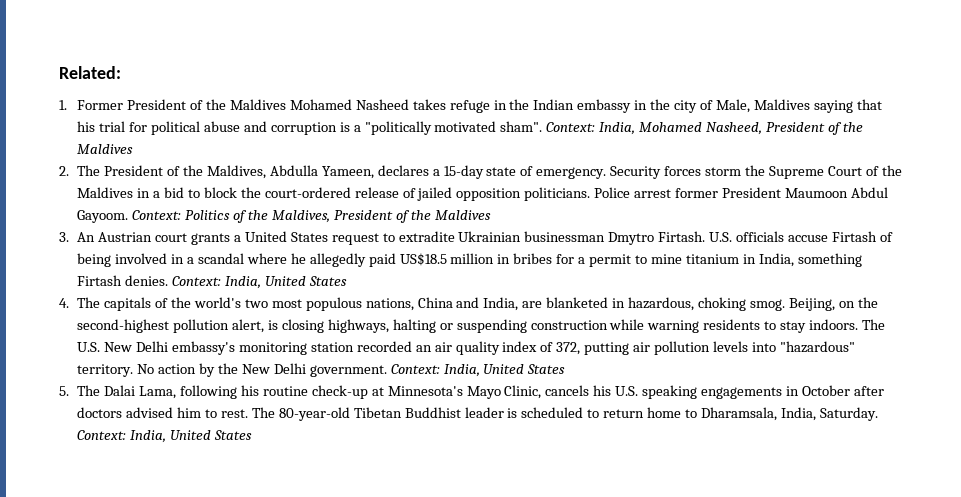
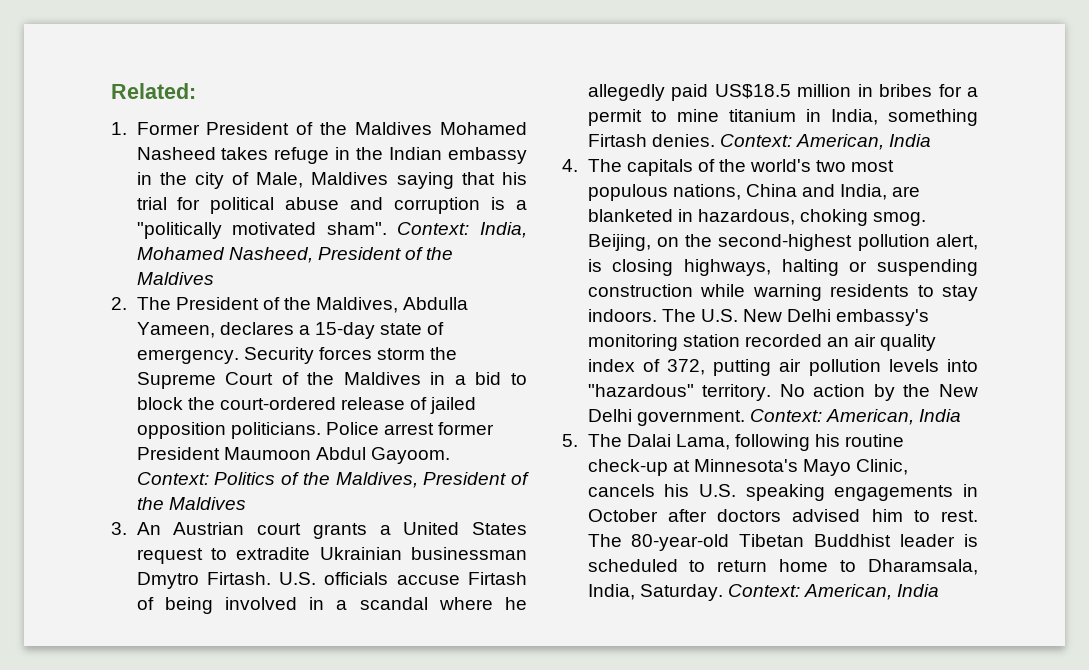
[225,276,347,289] India, United States -> [795,134,932,150] American, India
[443,364,566,377] India, United States -> [825,409,962,425] American, India
[130,430,253,443] India, United States -> [803,584,940,600] American, India

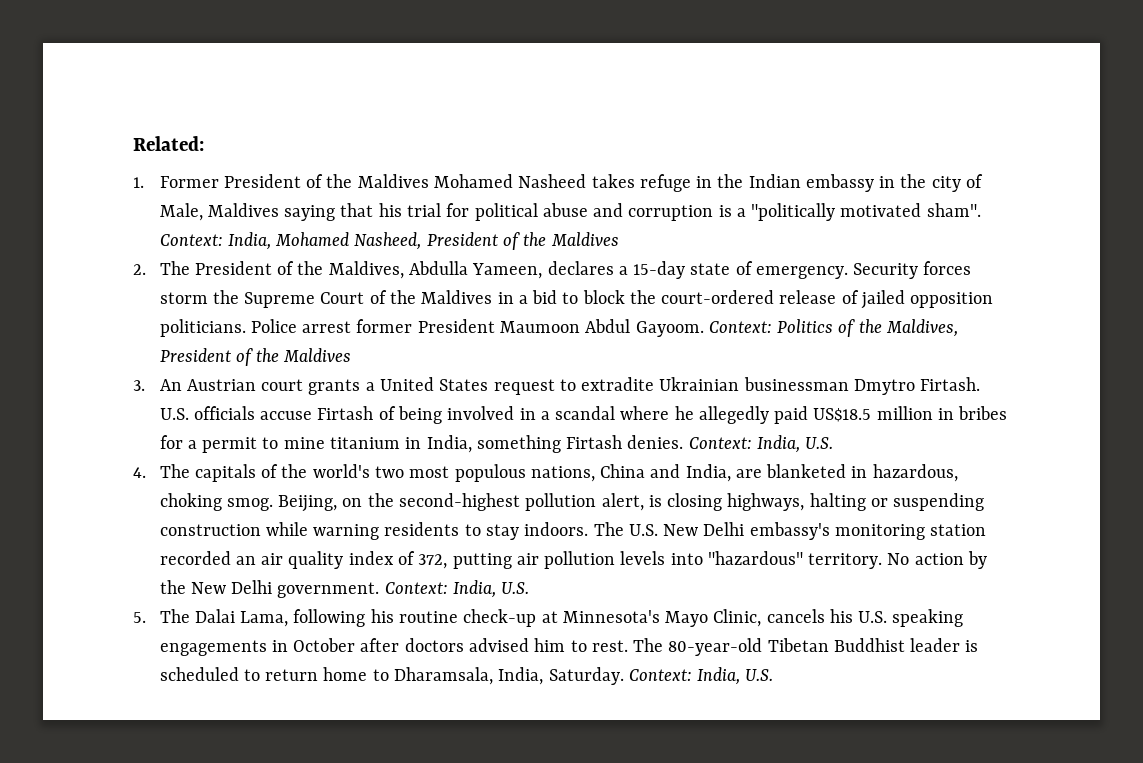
[795,134,932,150] American, India -> [756,435,834,453] India, U.S.
[825,409,962,425] American, India -> [452,580,530,598] India, U.S.
[803,584,940,600] American, India -> [697,667,774,685] India, U.S.

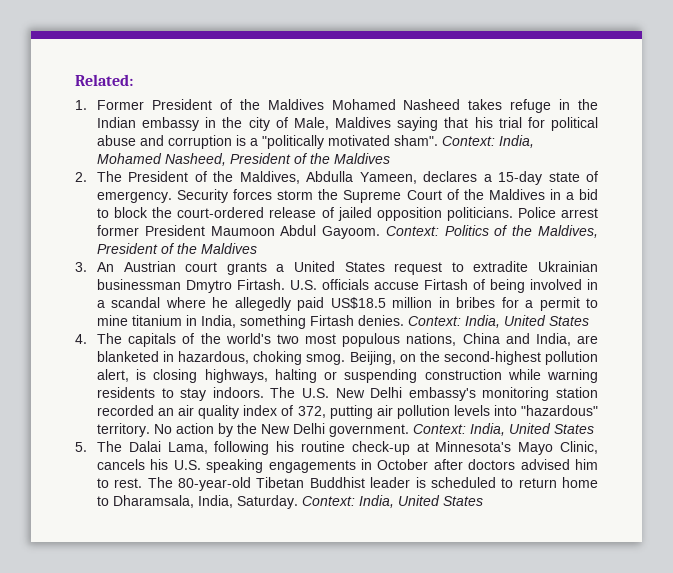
[805,437,834,449] U.S. -> [504,315,590,326] United States
[501,582,530,594] U.S. -> [509,423,595,434] United States
[745,669,774,681] U.S. -> [398,495,484,506] United States

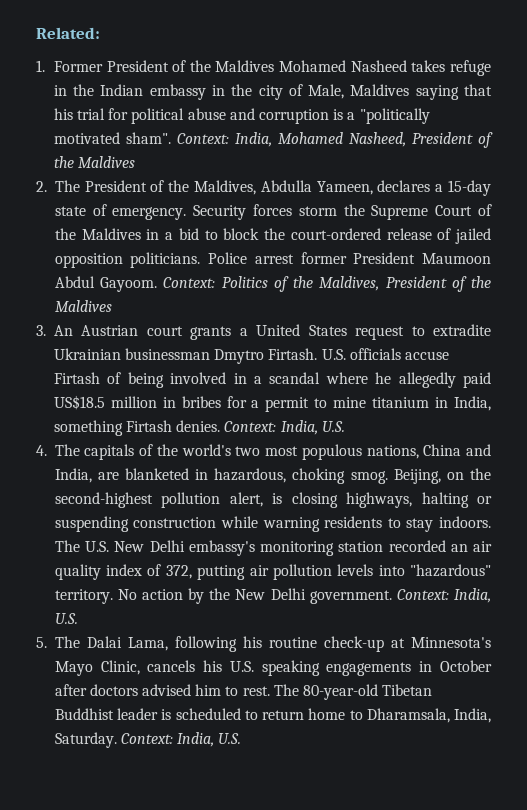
[504,315,590,326] United States -> [321,421,345,432] U.S.
[509,423,595,434] United States -> [54,613,78,624] U.S.
[398,495,484,506] United States -> [218,733,242,744] U.S.

